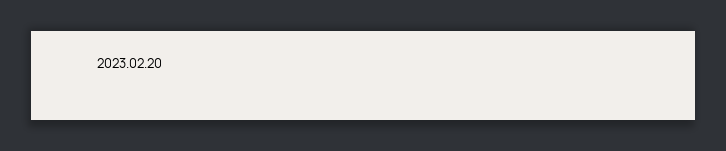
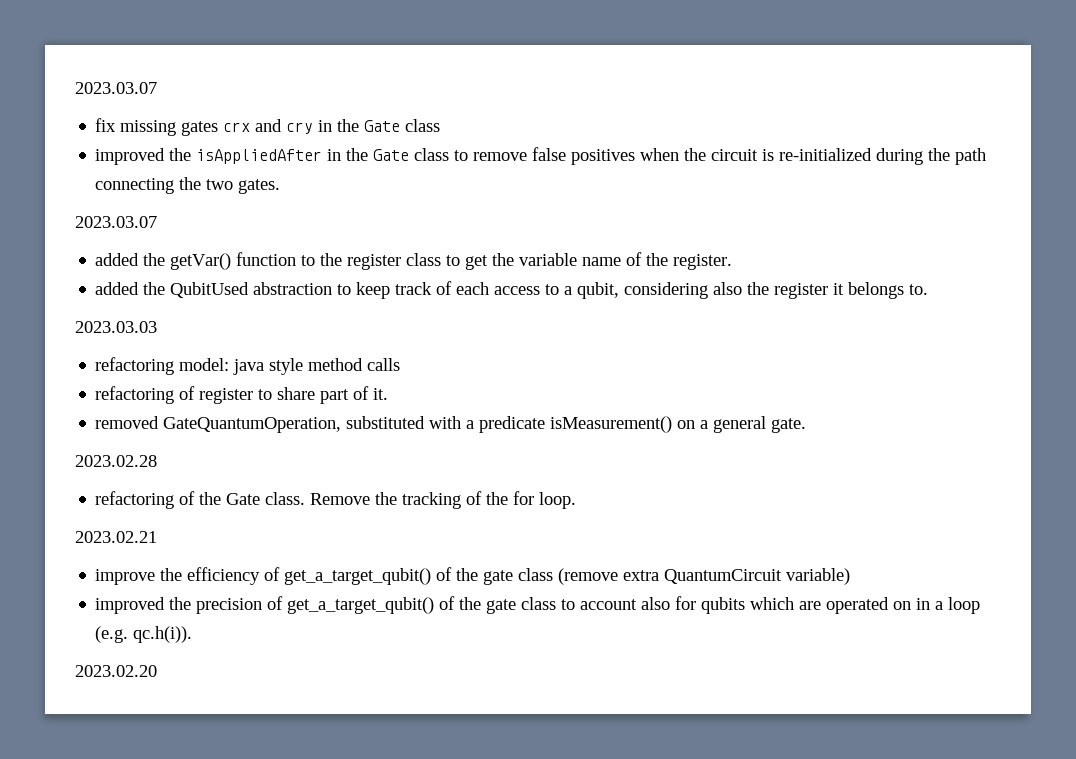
(97, 63) none -> [75,82,157,94] [95,118,441,136] [95,147,987,165] [95,177,281,194] [75,216,157,228] [95,252,733,270] [95,281,929,299] [75,321,157,333] [95,357,401,375] [95,386,389,404] [95,416,807,433] [75,455,157,467] [95,491,577,509] [75,531,157,543] [95,567,851,585] [95,596,981,614] [95,626,193,643] 2023.03.07 // fix missing gates crx and cry in the Gate class // improved the isAppliedAfter in the Gate class to remove false positives when the circuit is re-initialized during the path connecting the two gates. // 2023.03.07 // added the getVar() function to the register class to get the variable name of the register. // added the QubitUsed abstraction to keep track of each access to a qubit, considering also the register it belongs to. // 2023.03.03 // refactoring model: java style method calls // refactoring of register to share part of it. // removed GateQuantumOperation, substituted with a predicate isMeasurement() on a general gate. // 2023.02.28 // refactoring of the Gate class. Remove the tracking of the for loop. // 2023.02.21 // improve the efficiency of get_a_target_qubit() of the gate class (remove extra QuantumCircuit variable) // improved the precision of get_a_target_qubit() of the gate class to account also for qubits which are operated on in a loop (e.g. qc.h(i)). //

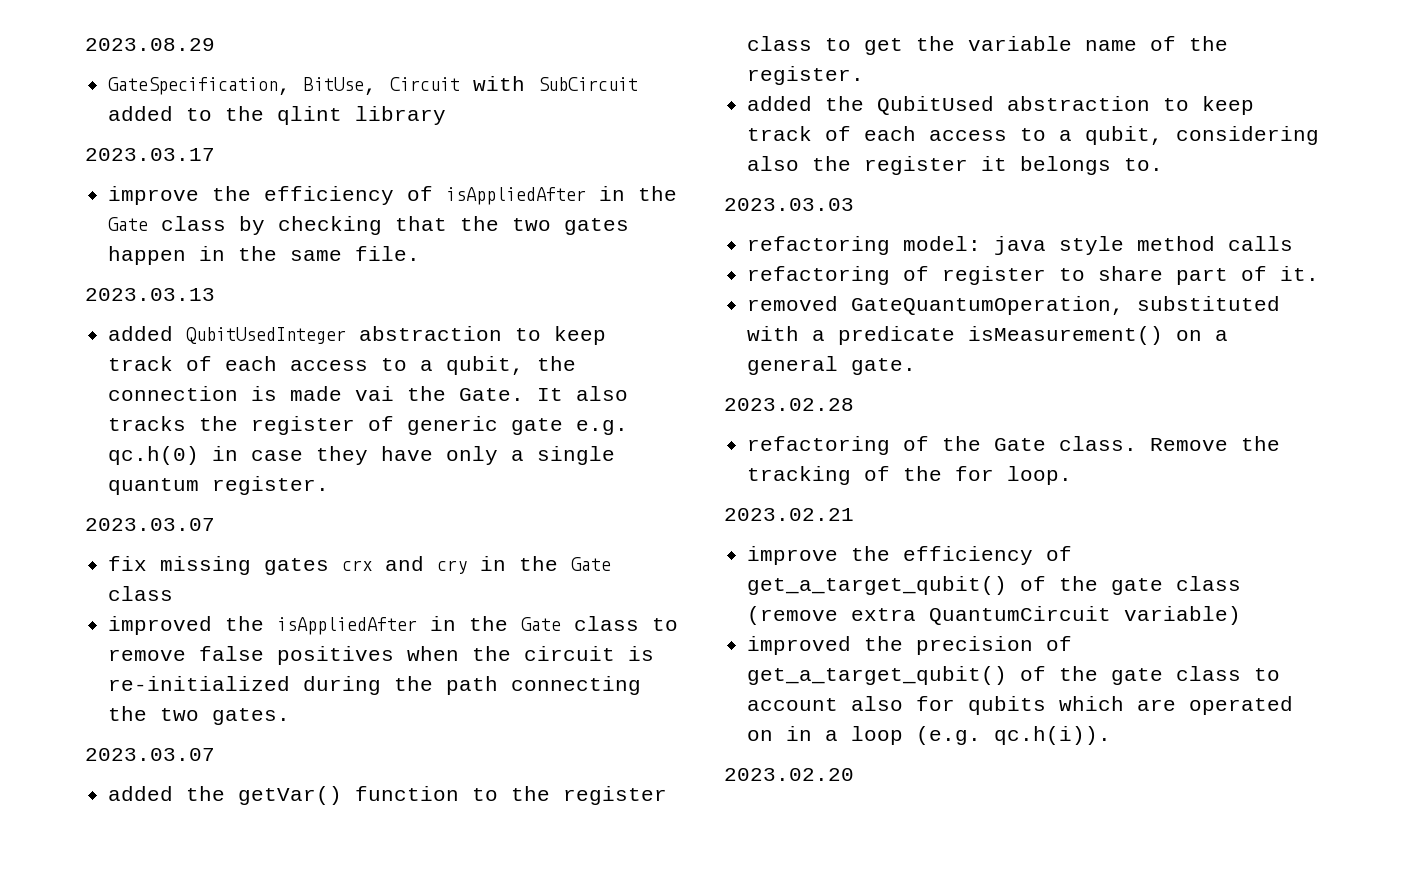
(75, 88) none -> [85,38,215,51] [108,76,639,95] [108,106,447,125] [85,148,215,161] [108,186,678,205] [108,216,630,235] [108,246,421,265] [85,288,215,301] [108,326,607,345] [108,356,577,375] [108,386,629,401] [108,416,629,435] [108,446,616,465] [108,476,330,495] 2023.08.29 // GateSpecification, BitUse, Circuit with SubCircuit added to the qlint library // 2023.03.17 // improve the efficiency of isAppliedAfter in the Gate class by checking that the two gates happen in the same file. // 2023.03.13 // added QubitUsedInteger abstraction to keep track of each access to a qubit, the connection is made vai the Gate. It also tracks the register of generic gate e.g. qc.h(0) in case they have only a single quantum register. //

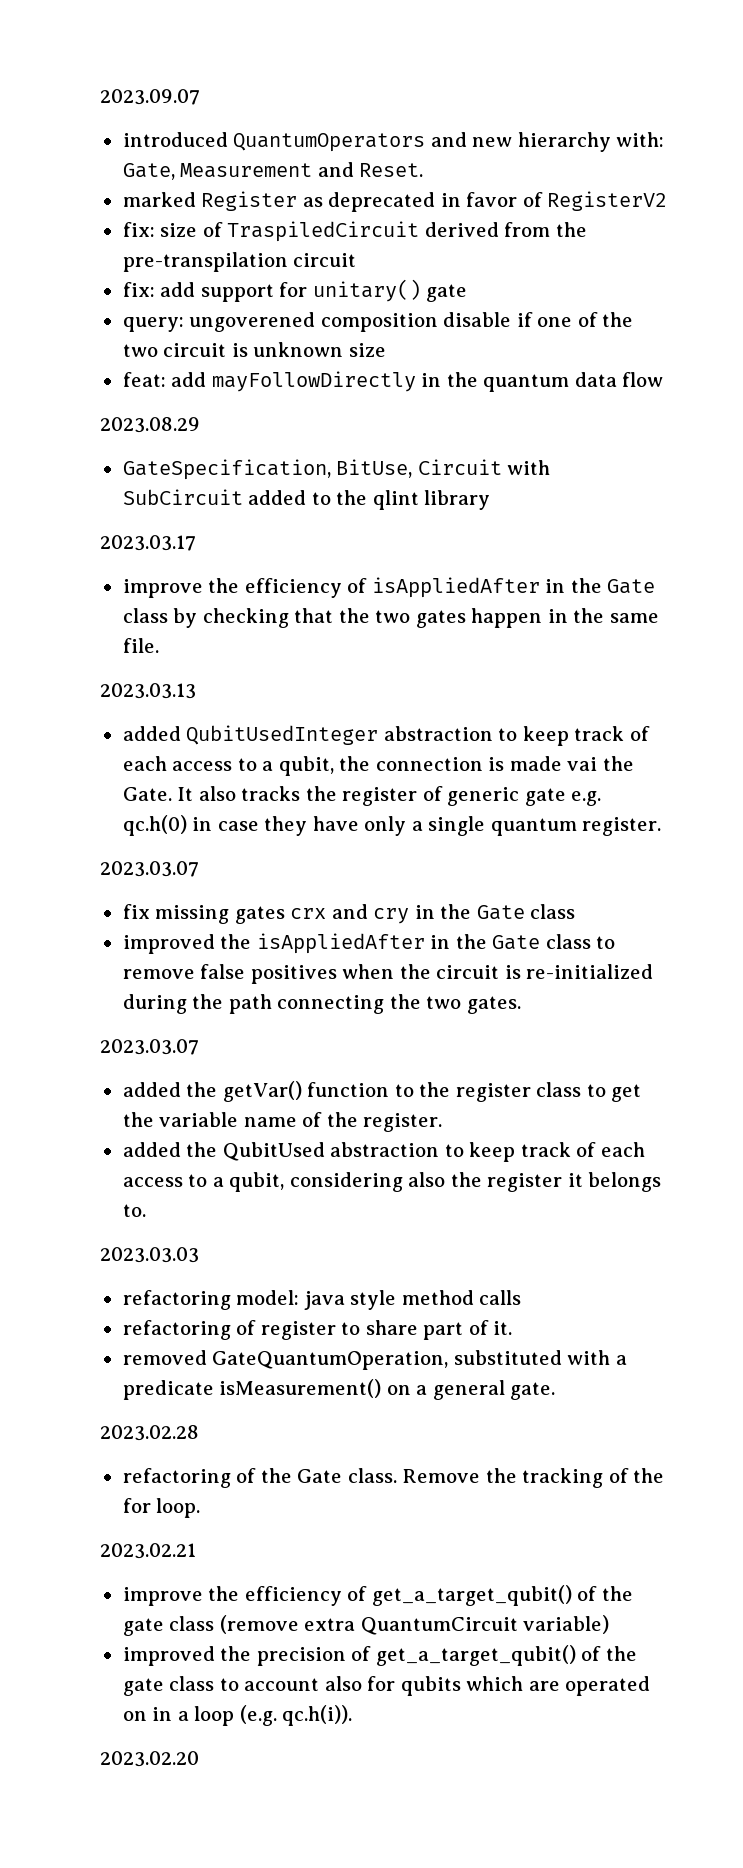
(85, 44) none -> [100,89,200,105] [122,132,665,152] [122,162,424,180] [122,191,668,212] [122,221,587,242] [122,252,357,272] [122,279,468,302] [122,312,634,332] [122,342,386,357] [122,371,664,392] 2023.09.07 // introduced QuantumOperators and new hierarchy with: Gate, Measurement and Reset. // marked Register as deprecated in favor of RegisterV2 // fix: size of TraspiledCircuit derived from the pre-transpilation circuit // fix: add support for unitary() gate // query: ungoverened composition disable if one of the two circuit is unknown size // feat: add mayFollowDirectly in the quantum data flow //

